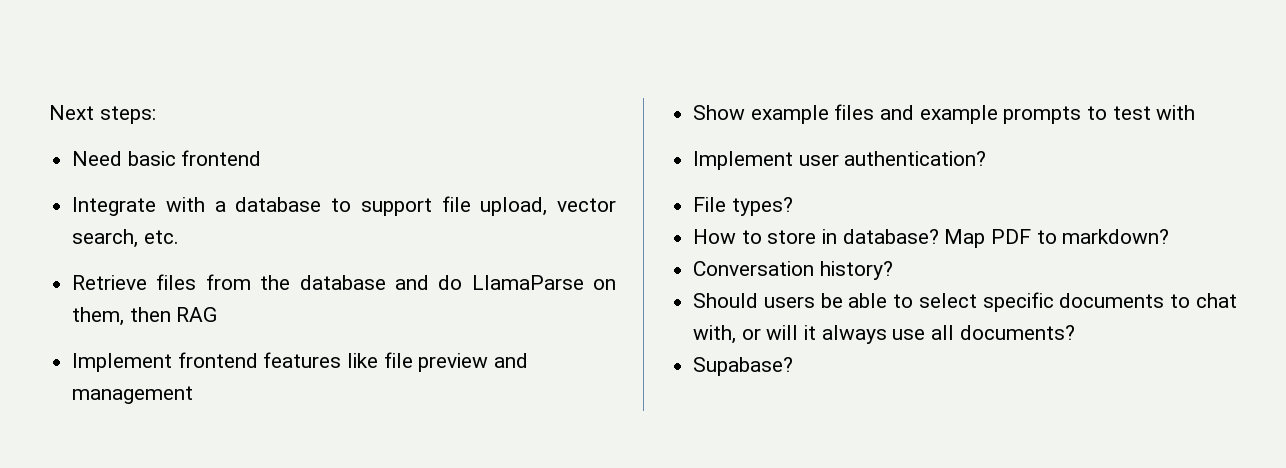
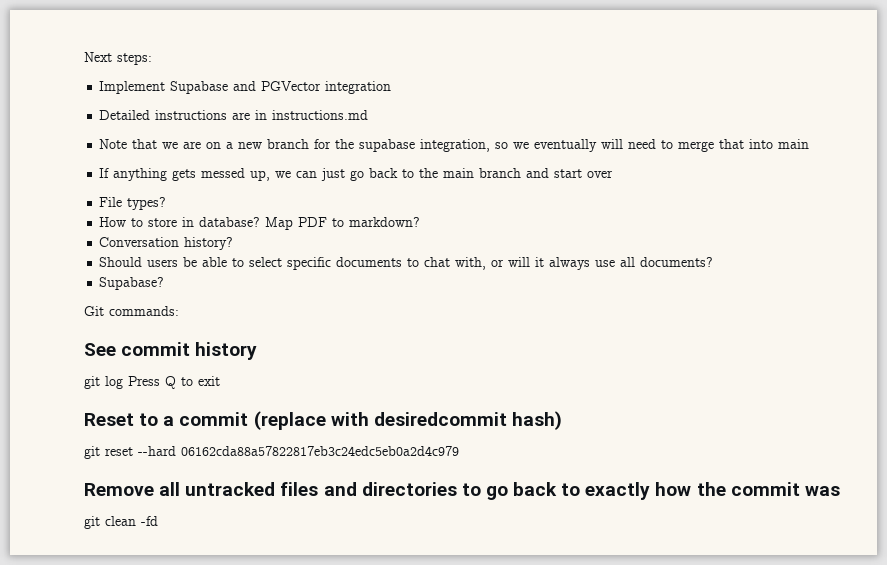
[72,150,262,166] [72,196,616,216] [72,229,179,248] [72,274,616,290] [72,307,218,326] [72,352,529,372] [72,386,194,404] [693,104,1196,124] [693,151,987,170] Need basic frontend // Integrate with a database to support file upload, vector search, etc. // Retrieve files from the database and do LlamaParse on them, then RAG // Implement frontend features like file preview and management // Show example files and example prompts to test with // Implement user authentication? -> [99,81,392,94] [99,110,369,120] [99,139,810,152] [99,168,614,181] Implement Supabase and PGVector integration // Detailed instructions are in instructions.md // Note that we are on a new branch for the supabase integration, so we eventually will need to merge that into main // If anything gets messed up, we can just go back to the main branch and start over
(794, 366) none -> [84,306,179,316] [84,342,258,360] [84,376,220,389] [84,411,562,430] [84,446,459,459] [84,482,840,500] [84,516,158,529] // Git commands: // See commit history // git log Press Q to exit // Reset to a commit (replace with desiredcommit hash) // git reset --hard 06162cda88a57822817eb3c24edc5eb0a2d4c979 // Remove all untracked files and directories to go back to exactly how the commit was // git clean -fd

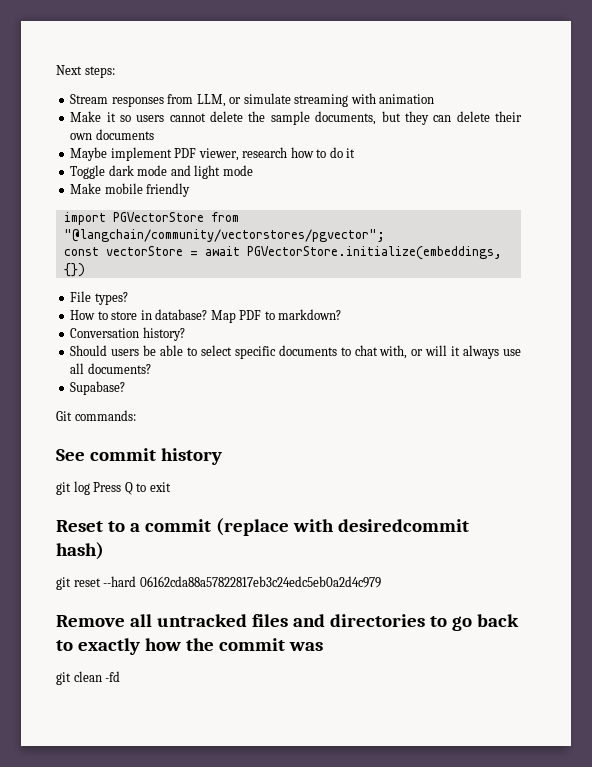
[99,81,392,94] [99,110,369,120] [99,139,810,152] [99,168,614,181] Implement Supabase and PGVector integration // Detailed instructions are in instructions.md // Note that we are on a new branch for the supabase integration, so we eventually will need to merge that into main // If anything gets messed up, we can just go back to the main branch and start over -> [70,93,435,107] [70,111,523,125] [70,129,154,140] [70,147,356,161] [70,165,253,179] [70,183,191,197] [63,212,239,225] [63,229,385,242] [63,246,502,260] [63,263,85,277] Stream responses from LLM, or simulate streaming with animation // Make it so users cannot delete the sample documents, but they can delete their own documents // Maybe implement PDF viewer, research how to do it // Toggle dark mode and light mode // Make mobile friendly // import PGVectorStore from "@langchain/community/vectorstores/pgvector"; // const vectorStore = await PGVectorStore.initialize(embeddings, {})

